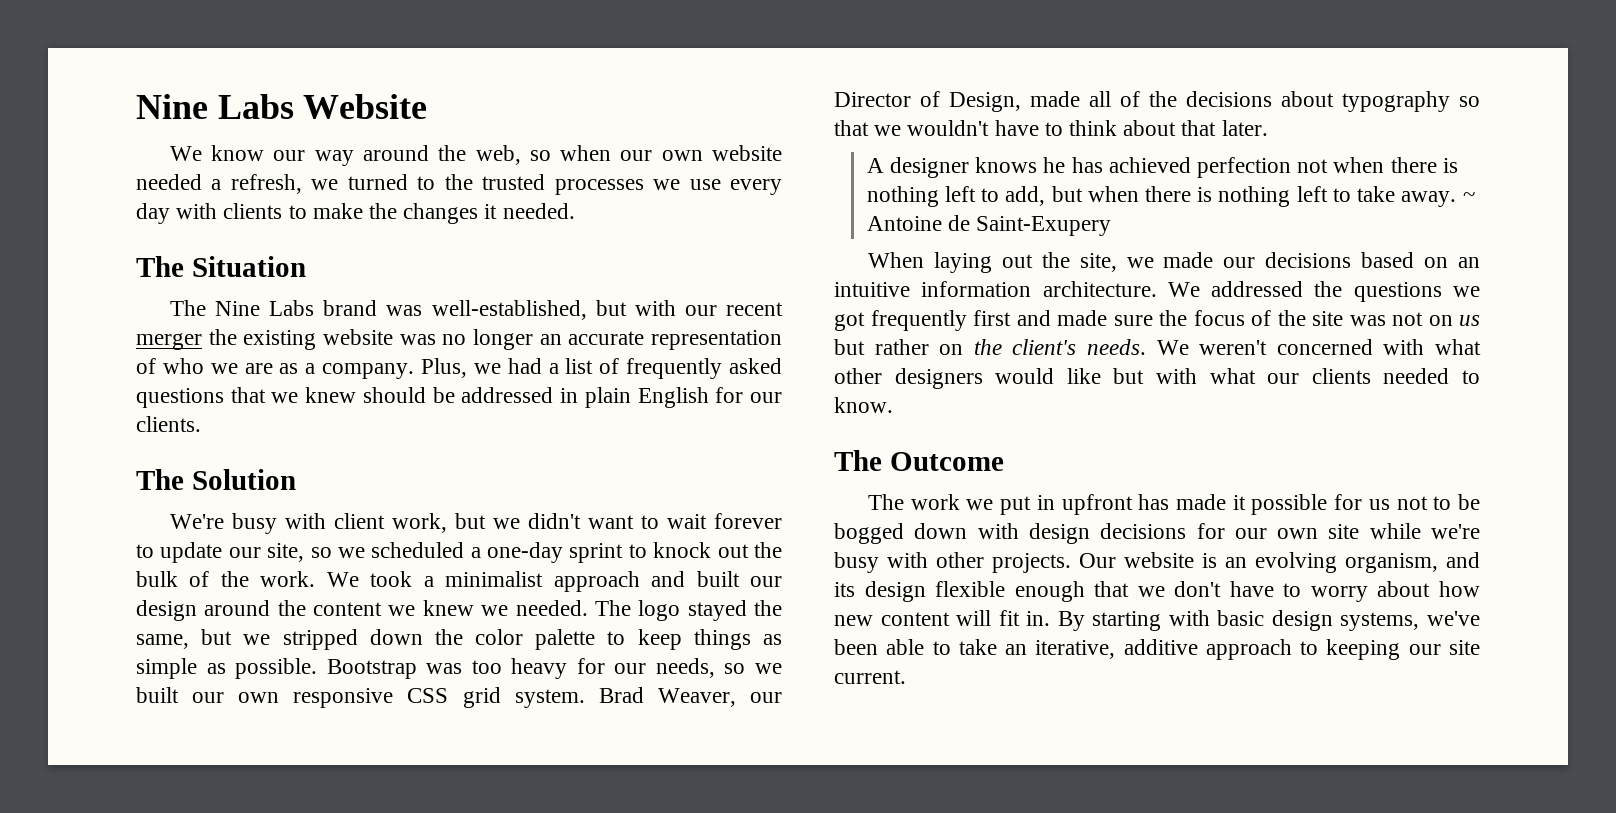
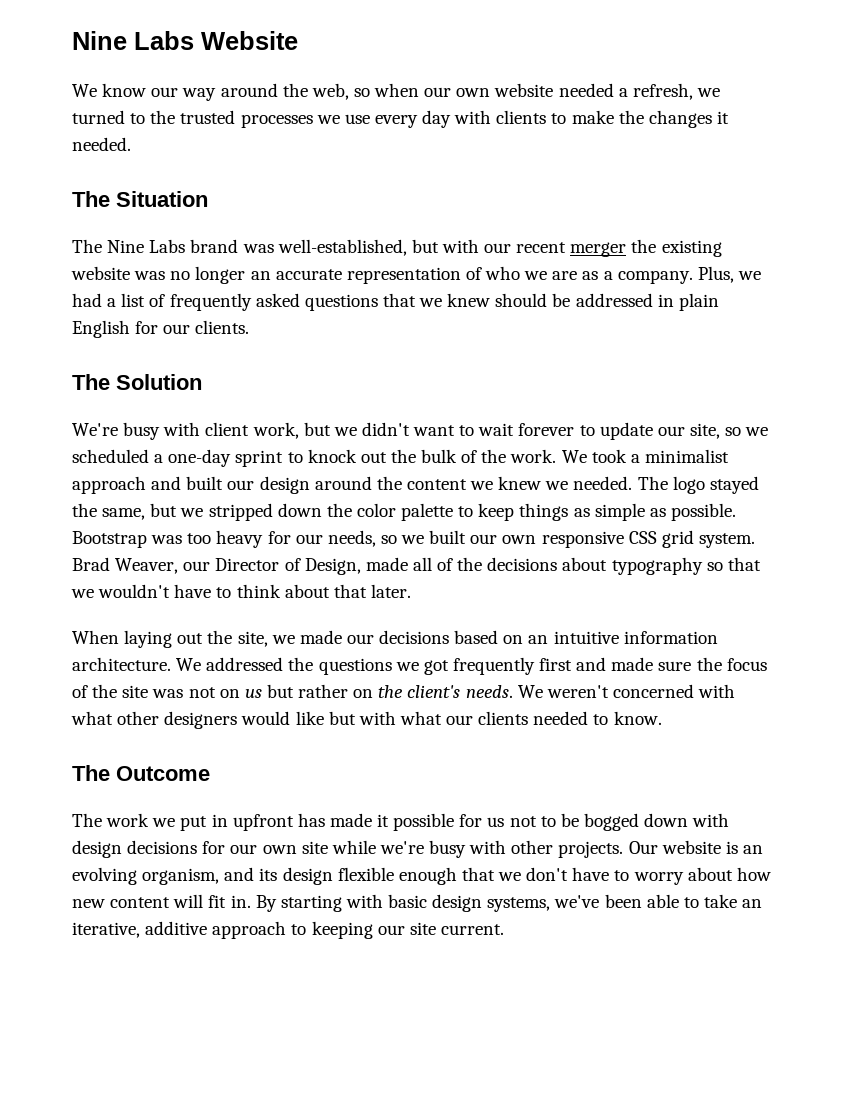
[866,157,1458,178] [866,186,1475,207] [866,215,1112,236] // A designer knows he has achieved perfection not when there is nothing left to add, but when there is nothing left to take away. ~ Antoine de Saint-Exupery -> (411, 591) none

